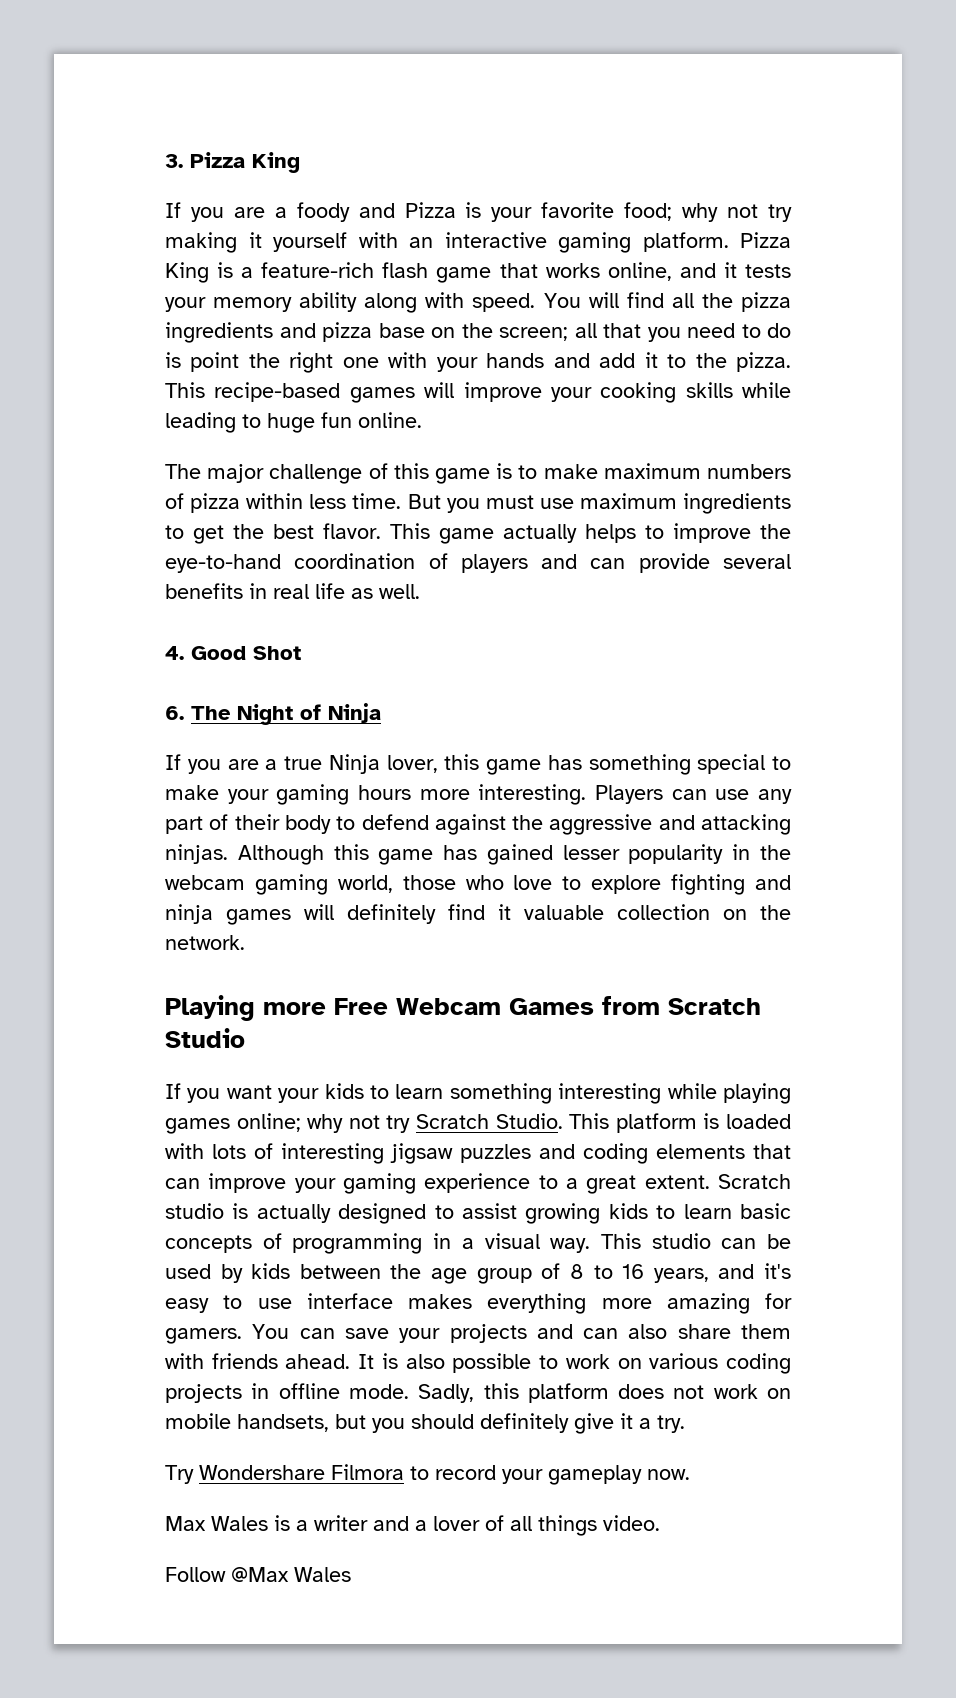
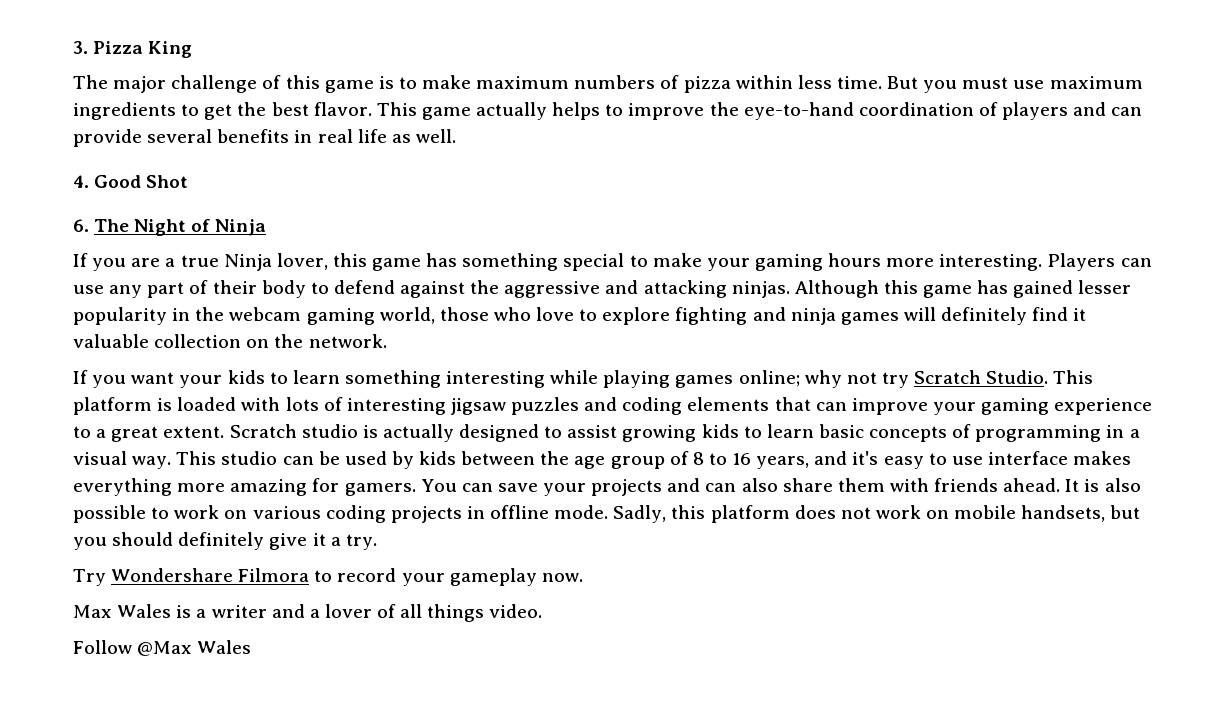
[165,202,792,222] [165,232,791,253] [165,262,791,283] [165,292,791,313] [165,322,791,343] [165,352,791,373] [165,382,791,403] [165,412,422,433] // If you are a foody and Pizza is your favorite food; why not try making it yourself with an interactive gaming platform. Pizza King is a feature-rich flash game that works online, and it tests your memory ability along with speed. You will find all the pizza ingredients and pizza base on the screen; all that you need to do is point the right one with your hands and add it to the pizza. This recipe-based games will improve your cooking skills while leading to huge fun online. -> (193, 49) none
[165,995,761,1021] [165,1028,245,1048] // Playing more Free Webcam Games from Scratch Studio -> (387, 341) none

